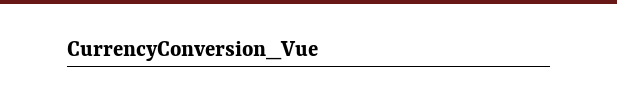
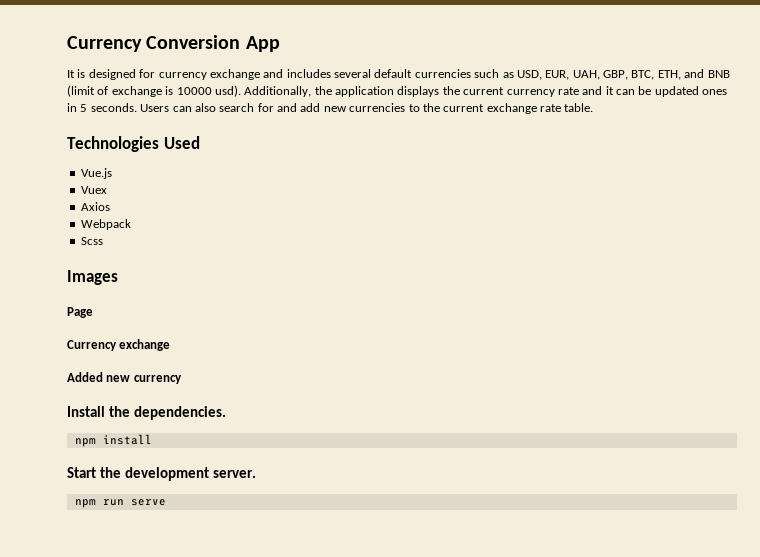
[67,41,318,61] CurrencyConversion_Vue -> [67,35,280,52] [67,69,730,80] [67,85,728,97] [67,103,594,114] [67,136,200,152] [80,168,112,179] [80,186,107,194] [80,202,110,211] [80,219,131,230] [80,237,103,245] [67,270,118,285] [67,307,93,318] [67,339,171,351] [67,372,182,384] [67,406,226,420] [74,434,152,447] [67,467,256,481] [74,499,166,508] Currency Conversion App // It is designed for currency exchange and includes several default currencies such as USD, EUR, UAH, GBP, BTC, ETH, and BNB (limit of exchange is 10000 usd). Additionally, the application displays the current currency rate and it can be updated ones in 5 seconds. Users can also search for and add new currencies to the current exchange rate table. // Technologies Used // Vue.js // Vuex // Axios // Webpack // Scss // Images // Page // Currency exchange // Added new currency // Install the dependencies. // npm install // Start the development server. // npm run serve

